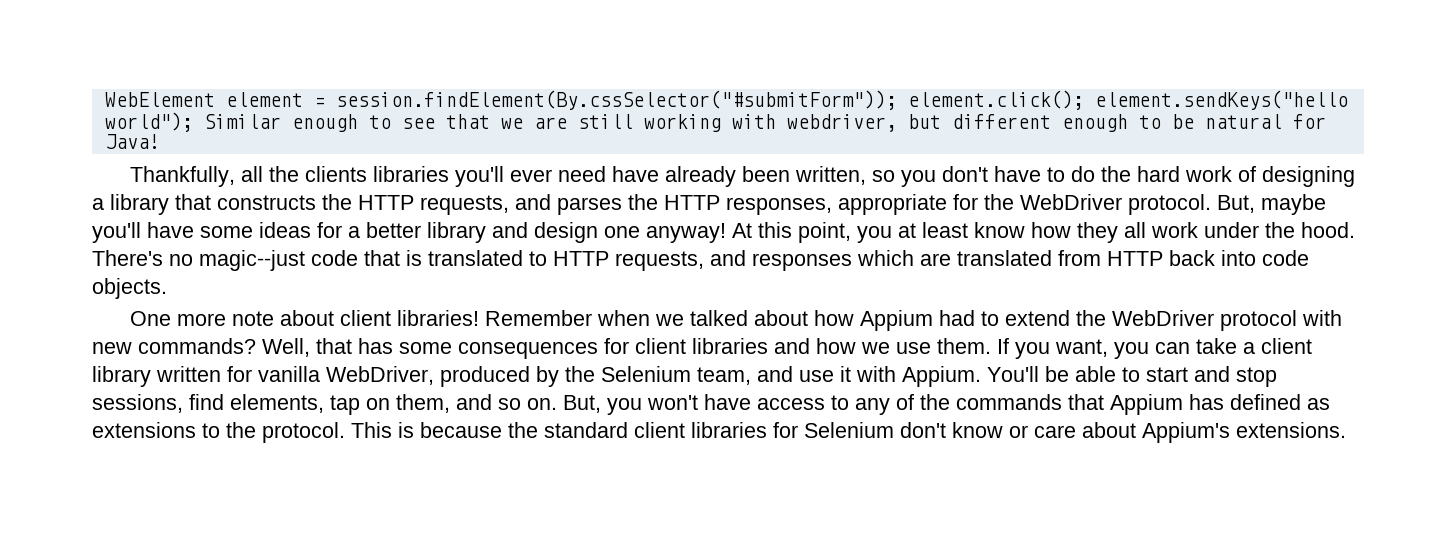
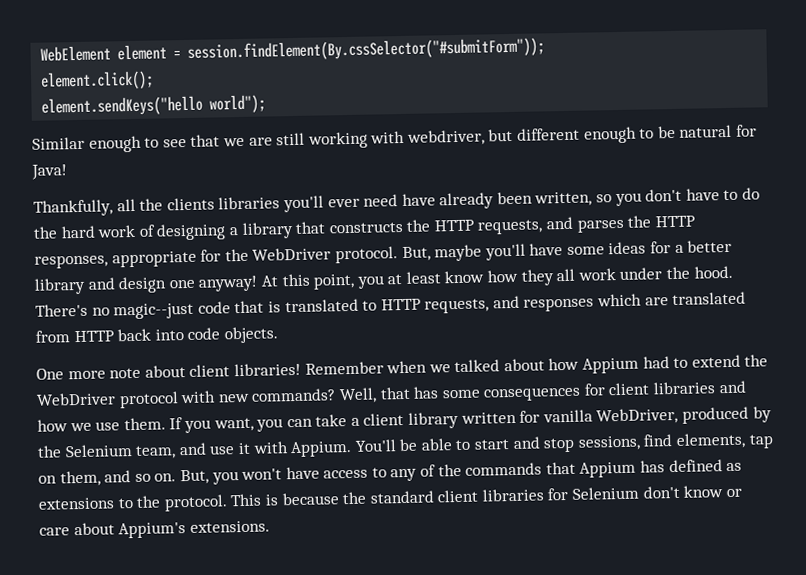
(897, 100) none -> (546, 49) //
(1084, 100) none -> (155, 80) //
(193, 122) none -> (267, 104) //

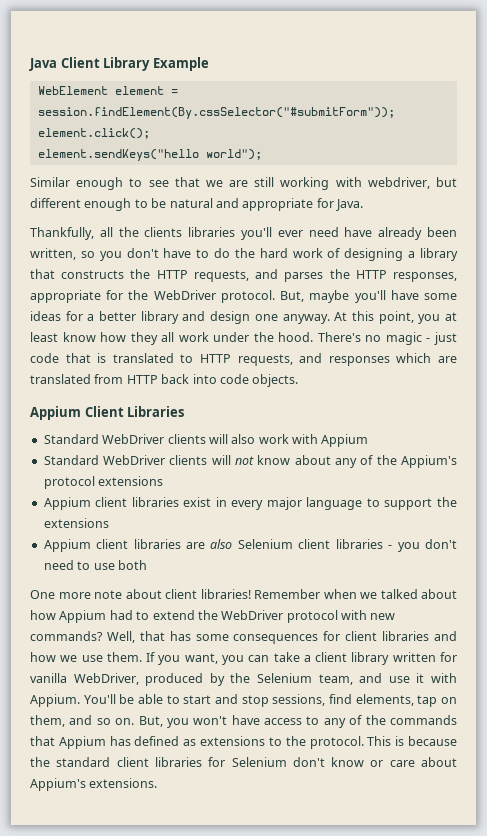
(40, 53) none -> [29,57,209,71] Java Client Library Example //
[736,124,758,137] [31,164,67,180] for Java! -> [215,198,363,211] and appropriate for Java.
[198,275,259,292] anyway! -> [282,314,330,324] anyway.
[113,302,195,320] magic--just -> [385,332,458,345] magic - just
(278, 335) none -> [30,406,185,420] [43,434,369,447] [43,455,457,468] [43,476,164,489] [43,497,457,510] [43,518,109,528] [43,539,458,552] [43,560,147,570] // Appium Client Libraries // Standard WebDriver clients will also work with Appium // Standard WebDriver clients will not know about any of the Appium's protocol extensions // Appium client libraries exist in every major language to support the extensions // Appium client libraries are also Selenium client libraries - you don't need to use both

